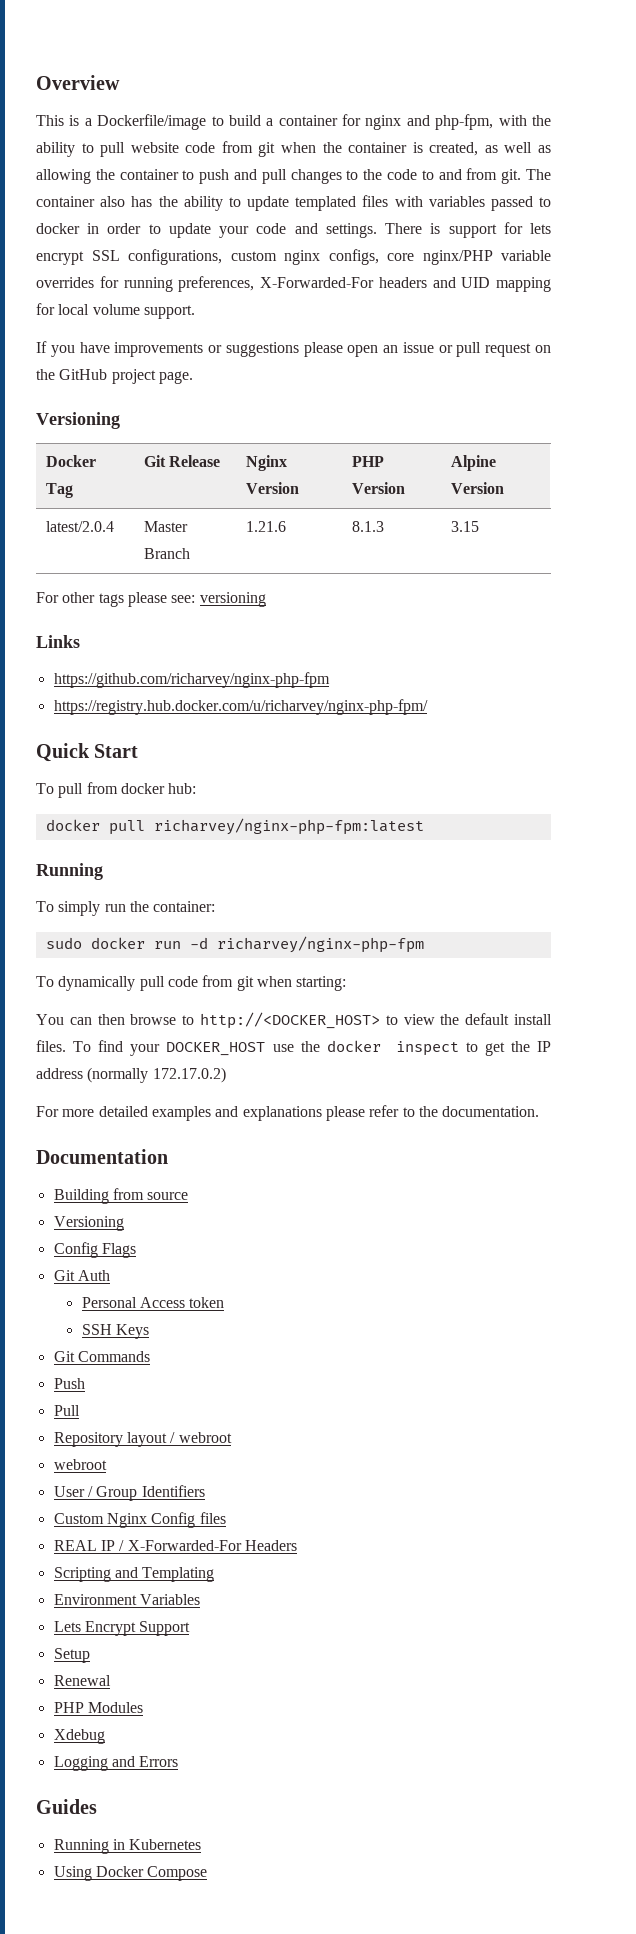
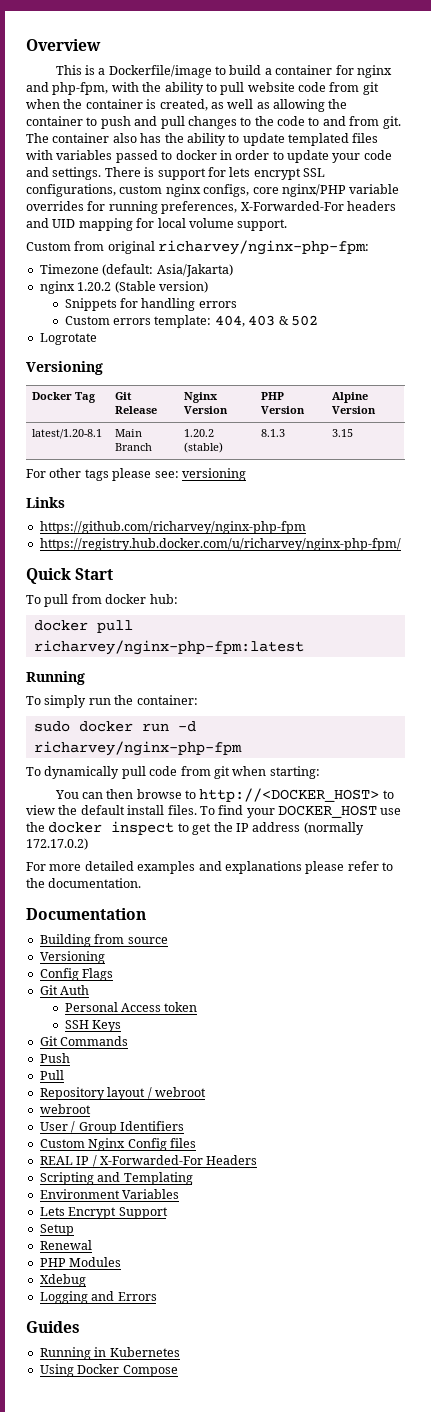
[36,341,551,357] [36,369,193,384] If you have improvements or suggestions please open an issue or pull request on the GitHub project page. -> [26,240,370,255] [39,264,233,277] [39,281,208,294] [64,298,237,311] [64,315,318,328] [39,333,97,345] Custom from original richarvey/nginx-php-fpm: // Timezone (default: Asia/Jakarta) // nginx 1.20.2 (Stable version) // Snippets for handling errors // Custom errors template: 404, 403 & 502 // Logrotate
[45,521,114,532] [143,521,188,532] latest/2.0.4 | Master -> [32,429,103,439] [115,429,143,437] latest/1.20-8.1 | Main
[245,521,286,532] 1.21.6 -> [184,429,215,437] [184,442,224,453] 1.20.2 (stable)

